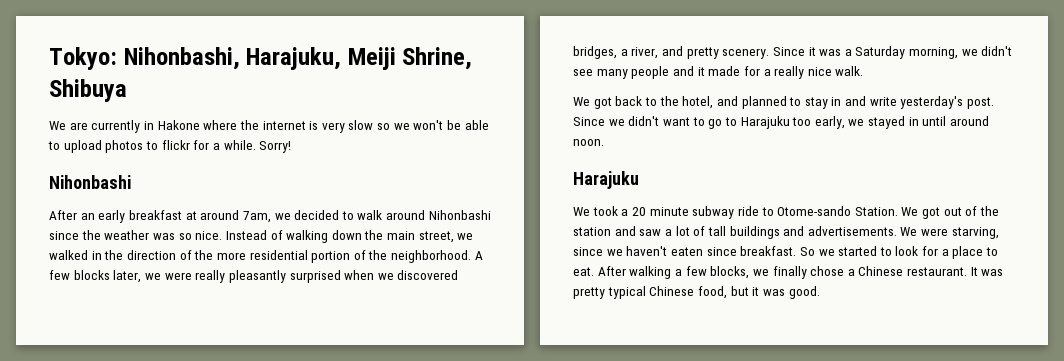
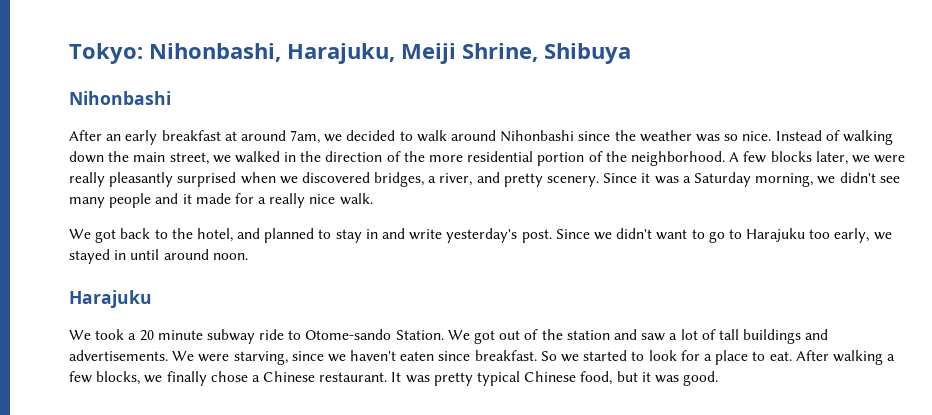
[49,120,489,133] [48,140,292,153] // We are currently in Hakone where the internet is very slow so we won't be able to upload photos to flickr for a while. Sorry! -> (631, 53) none

